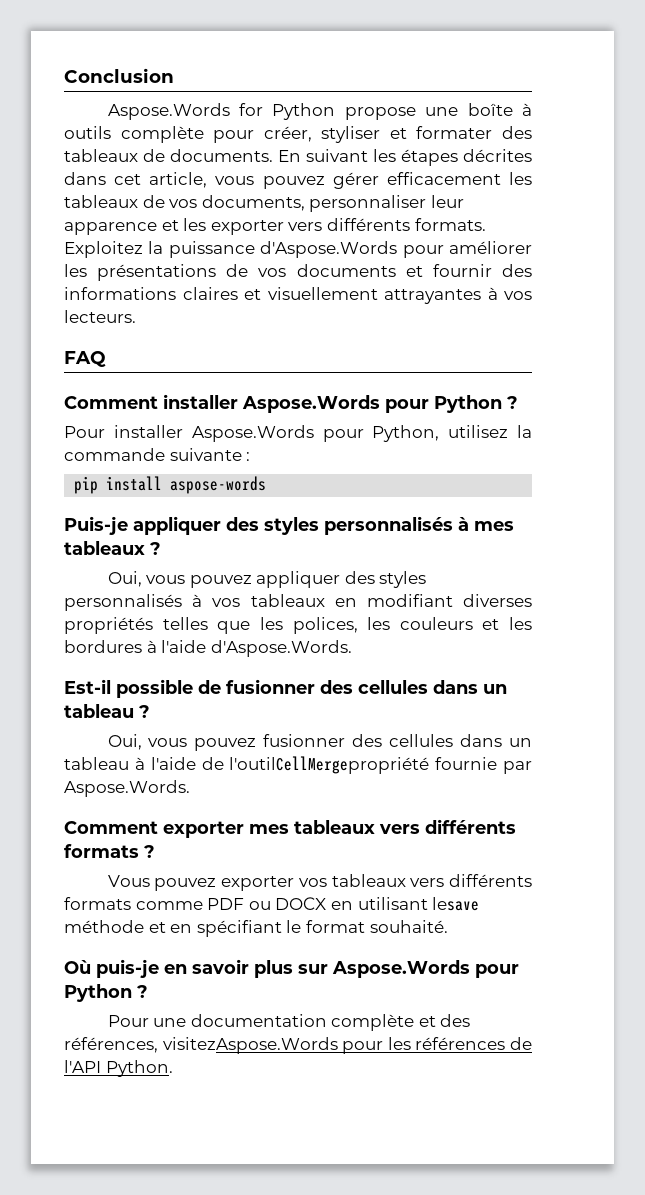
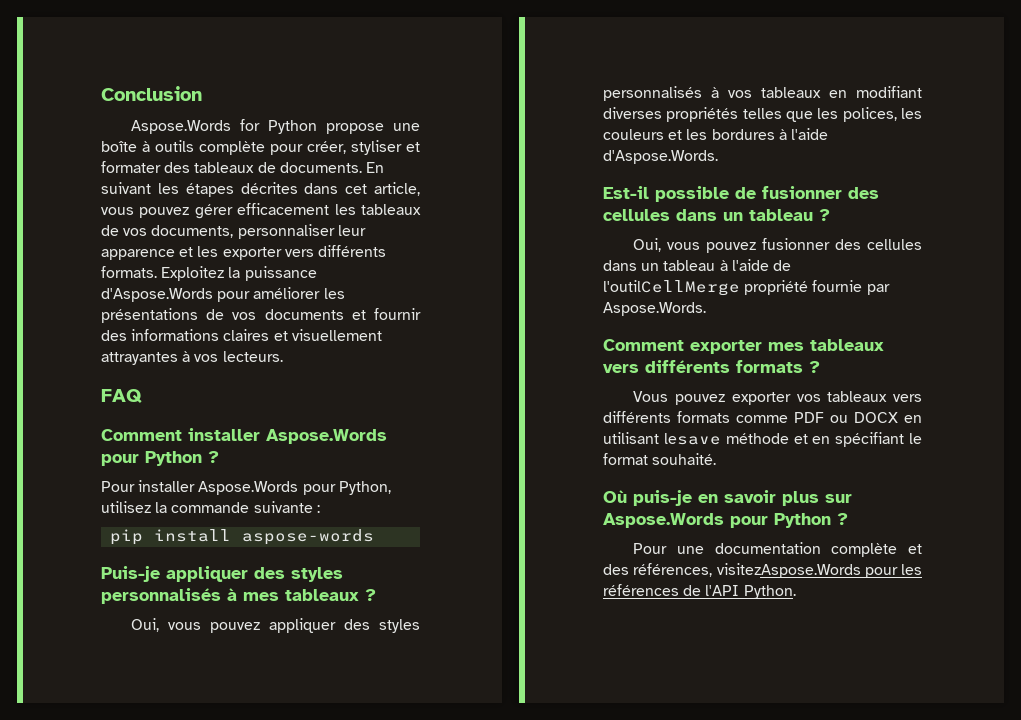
[229,756,430,774] l'outilCellMergepropriété -> [603,280,809,296] l'outilCellMerge propriété

